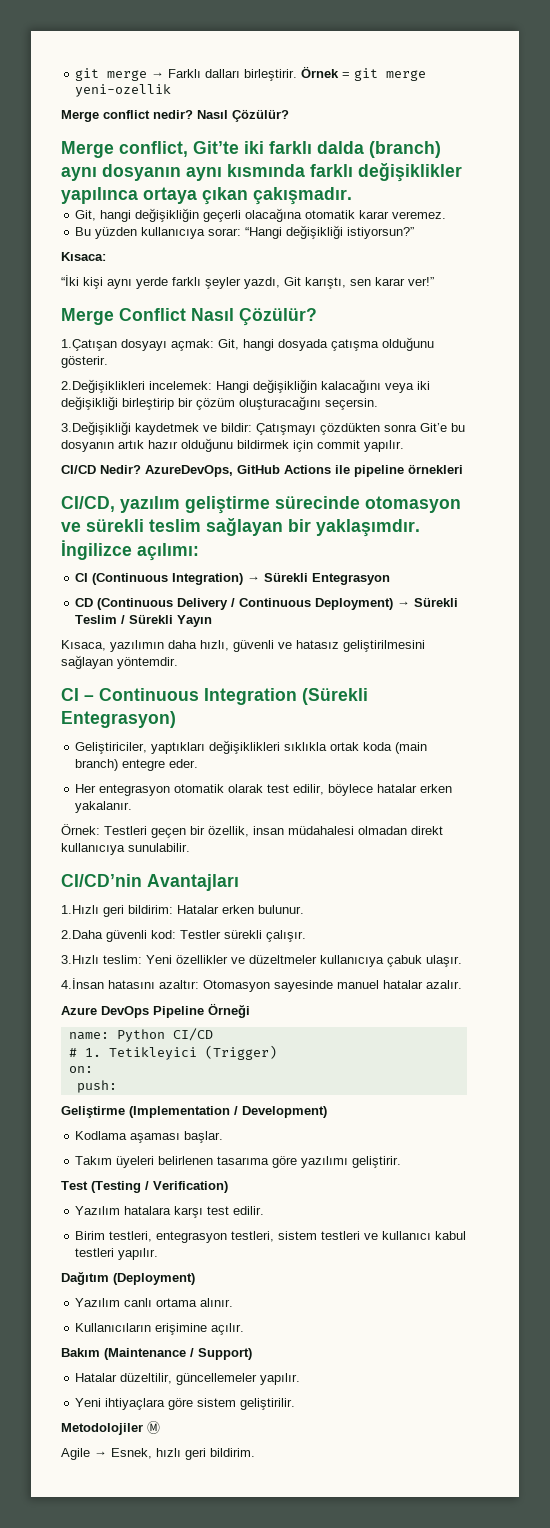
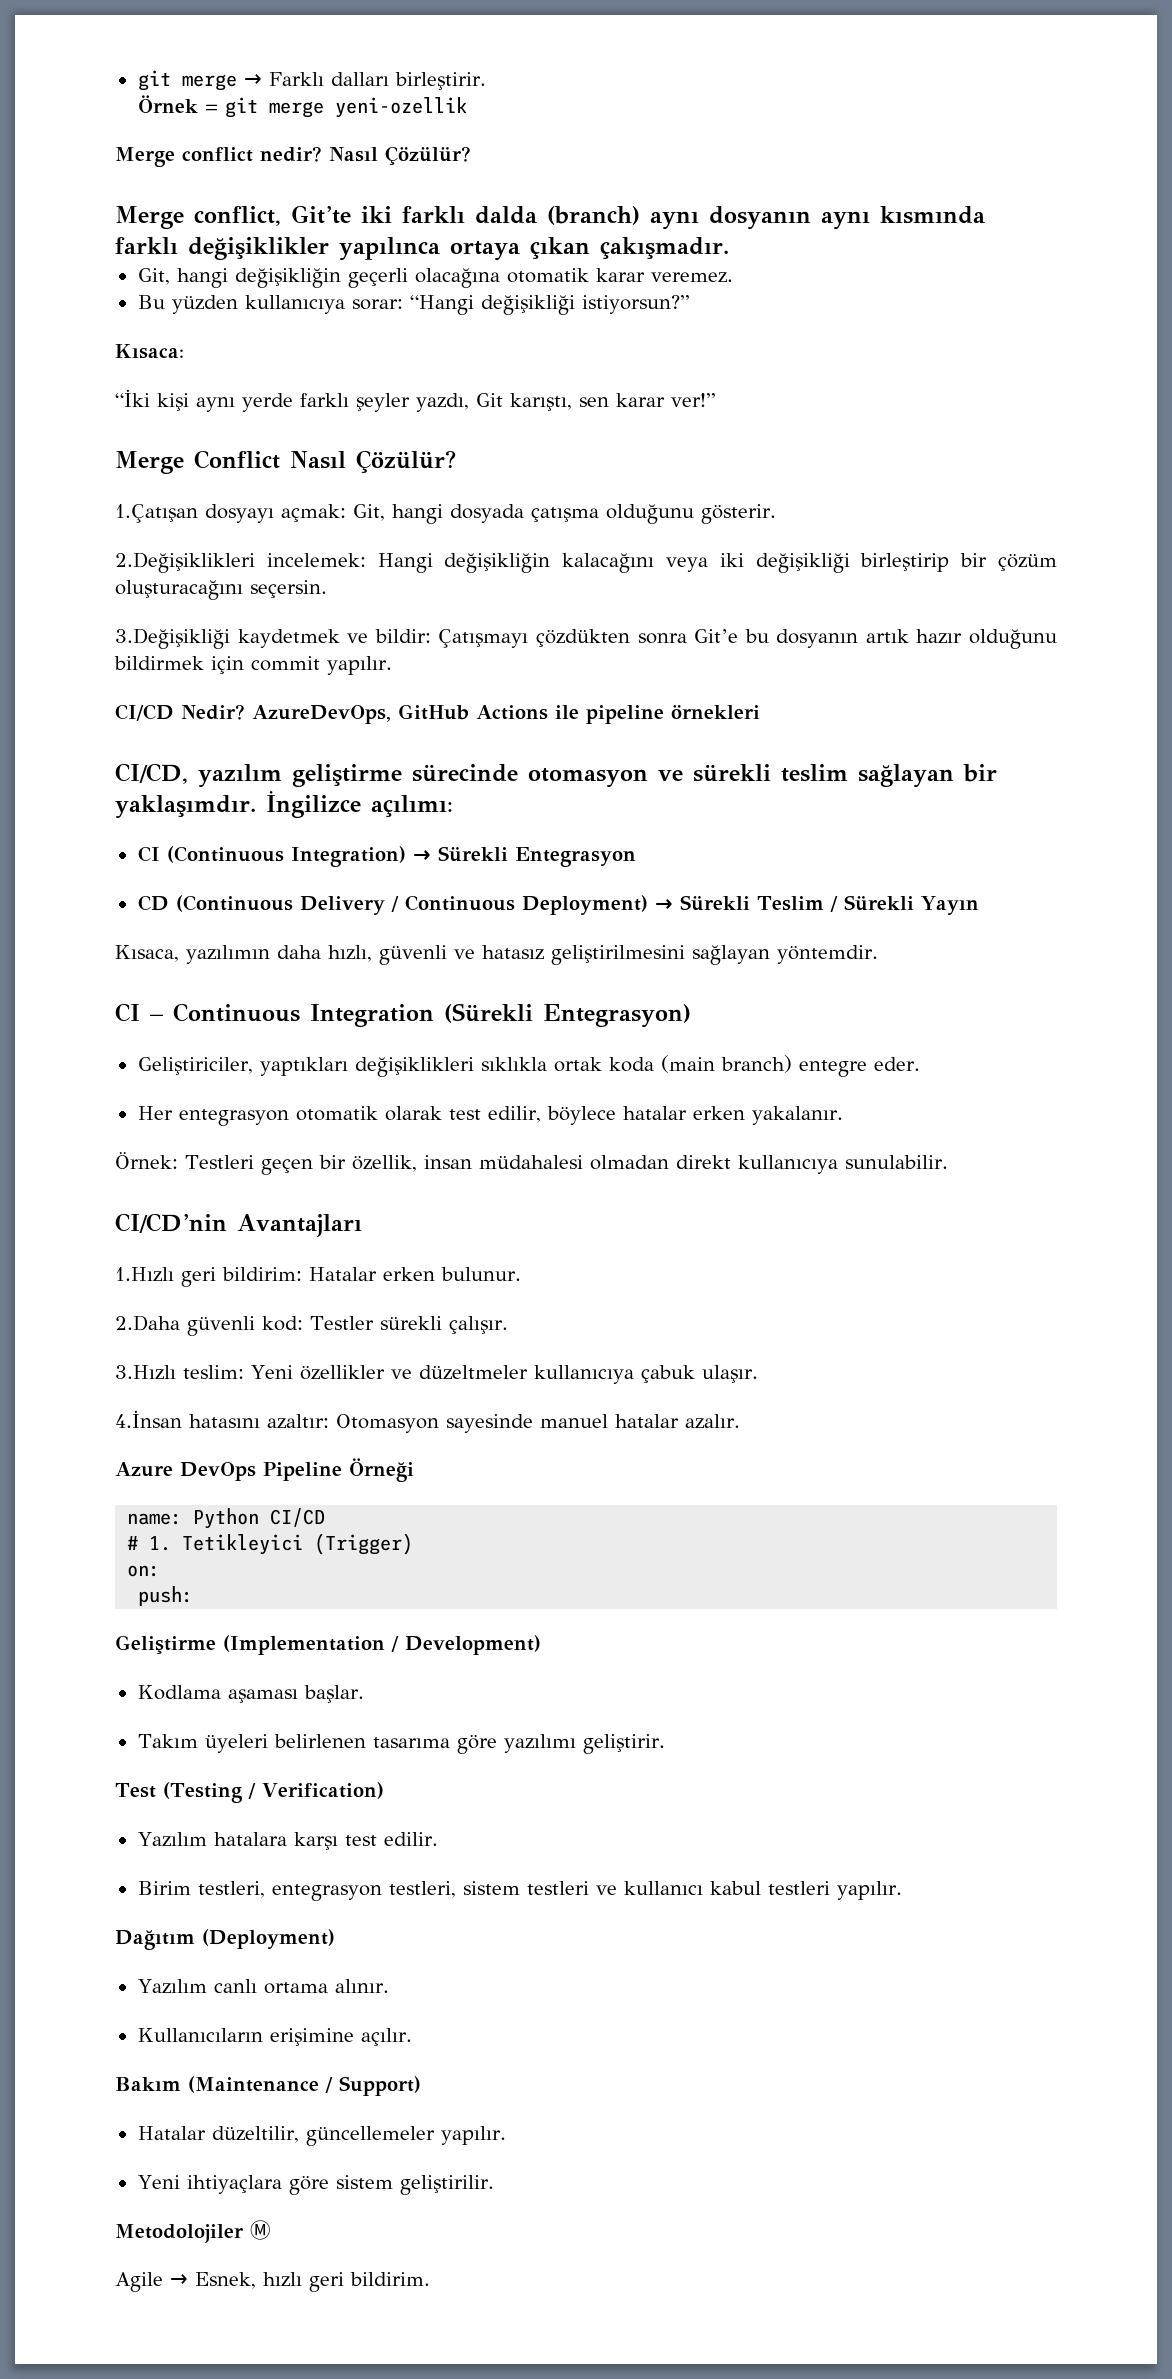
(298, 75) none -> (486, 81) //

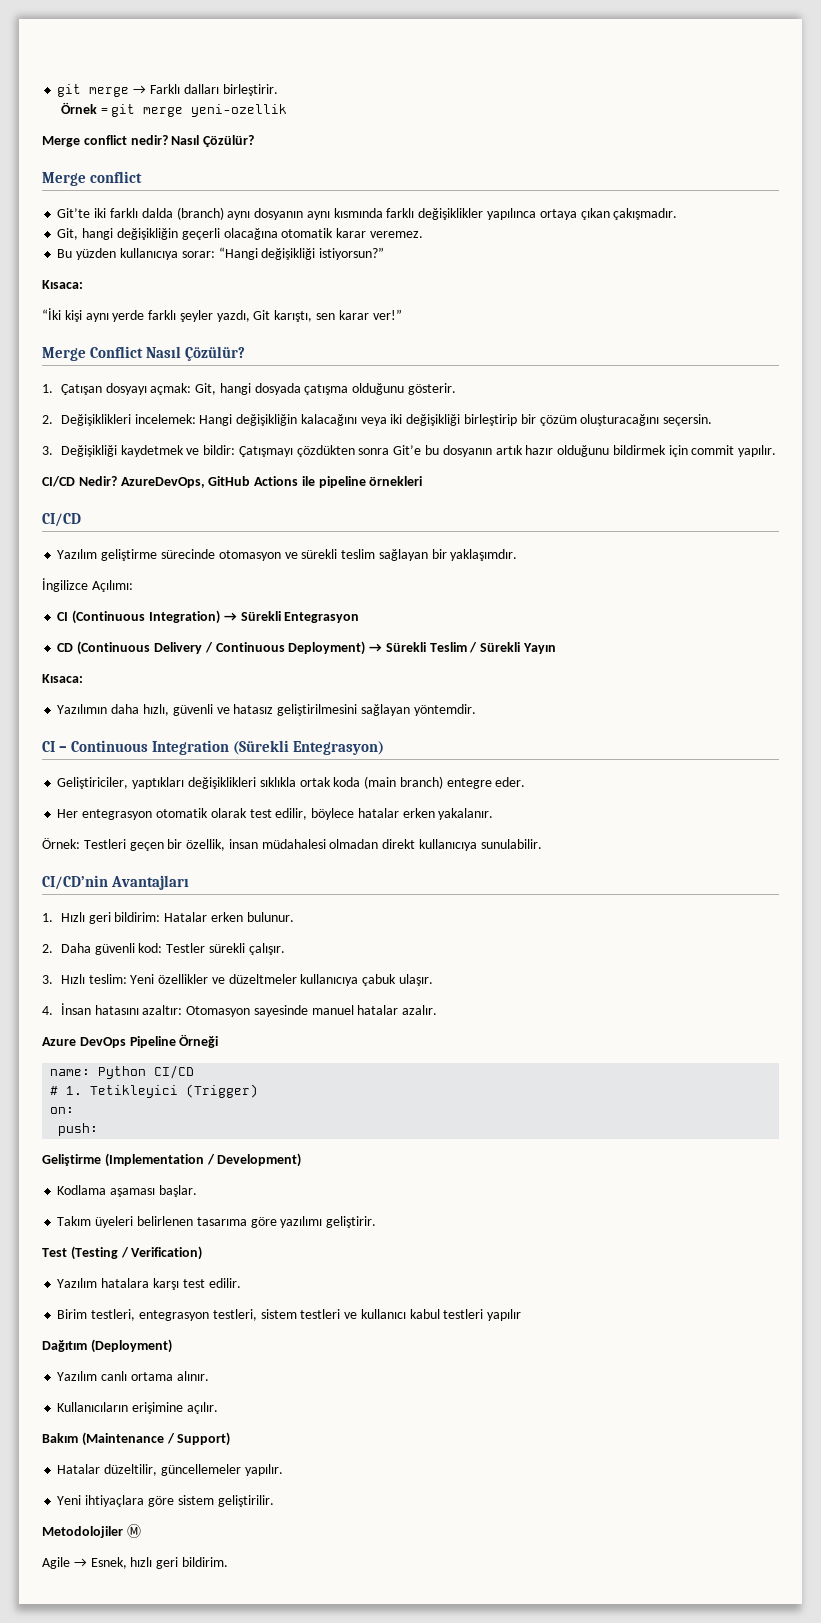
[194,206,281,226] conflict, -> [90,171,143,183] conflict //
[115,504,198,523] 1.Çatışan -> [42,384,102,395] 1. Çatışan
[115,552,255,573] 2.Değişiklikleri -> [42,414,131,426] 2. Değişiklikleri
[115,628,230,649] 3.Değişikliği -> [42,445,117,457] 3. Değişikliği
[115,763,282,788] CI/CD, yazılım -> [42,513,81,527] [57,549,98,559] CI/CD // Yazılım
[265,791,453,818] İngilizce açılımı: -> [42,578,133,592] // İngilizce Açılımı:
[115,945,270,964] Kısaca, yazılımın -> [42,674,83,683] [57,704,108,714] Kısaca: // Yazılımın
[115,1267,174,1282] 1.Hızlı -> [42,912,85,922] 1. Hızlı
[115,1315,180,1331] 2.Daha -> [42,943,91,953] 2. Daha
[115,1365,176,1380] 3.Hızlı -> [42,974,85,984] 3. Hızlı
[115,1410,182,1428] 4.İnsan -> [42,1003,91,1015] 4. İnsan
[836,1881,902,1900] yapılır. -> [487,1309,522,1321] yapılır

